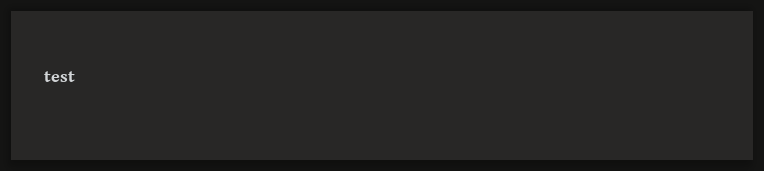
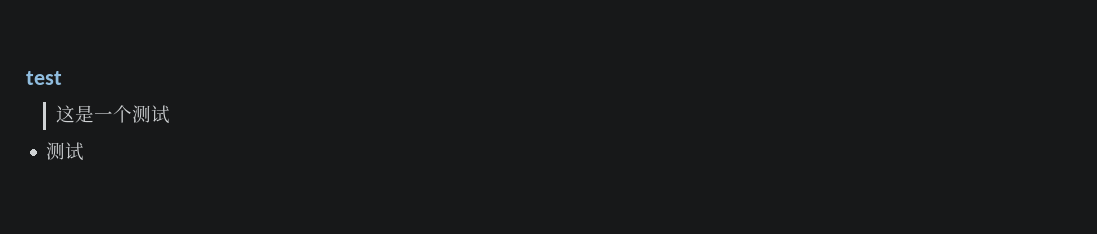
(75, 76) none -> [56,105,171,124] [46,142,85,161] // 这是一个测试 // 测试

